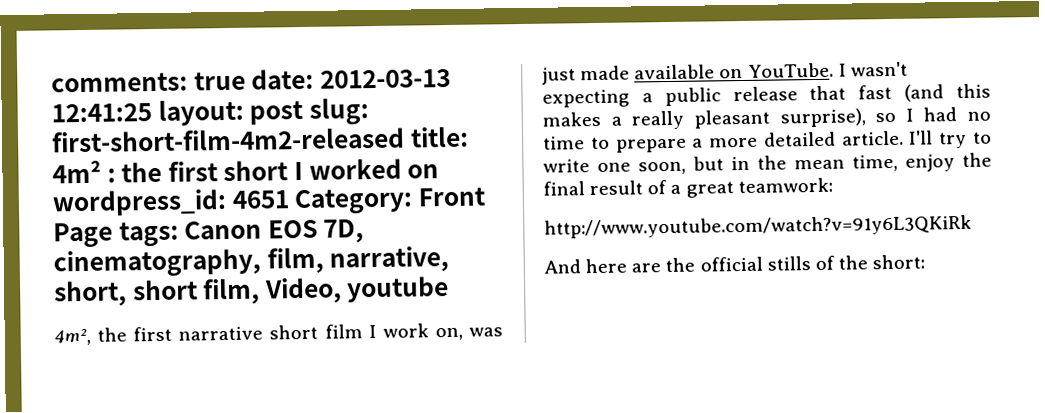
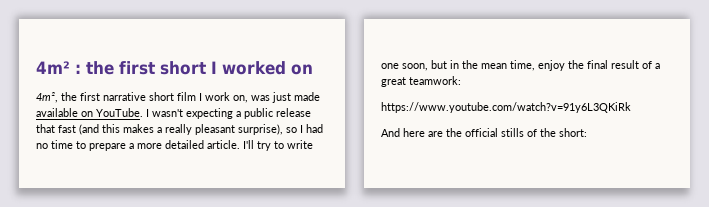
[51,68,451,93] [51,98,369,126] [51,126,469,153] comments: true date: 2012-03-13 12:41:25 layout: post slug: first-short-film-4m2-released title: -> (36, 67) none
[52,187,485,217] [53,219,365,248] [53,245,450,278] [53,276,450,307] wordpress_id: 4651 Category: Front Page tags: Canon EOS 7D, cinematography, film, narrative, short, short film, Video, youtube -> (313, 69) none
[544,214,972,239] http://www.youtube.com/watch?v=91y6L3QKiRk -> [381,102,631,113] https://www.youtube.com/watch?v=91y6L3QKiRk

